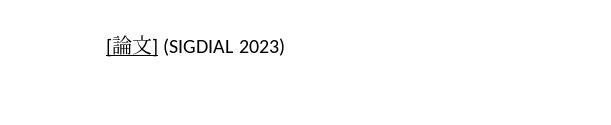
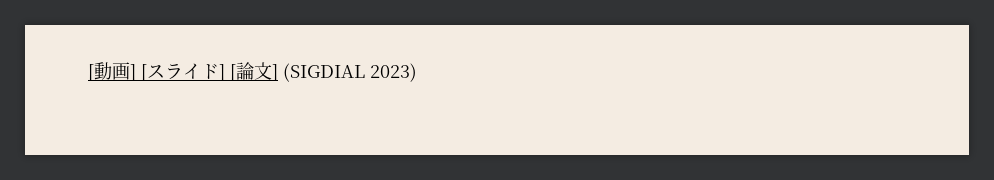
[106,38,112,57] [ -> [88,62,236,81] [動画] [スライド] [

